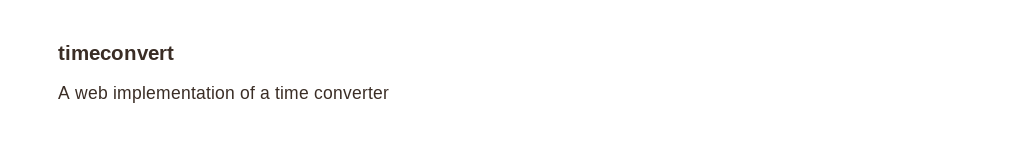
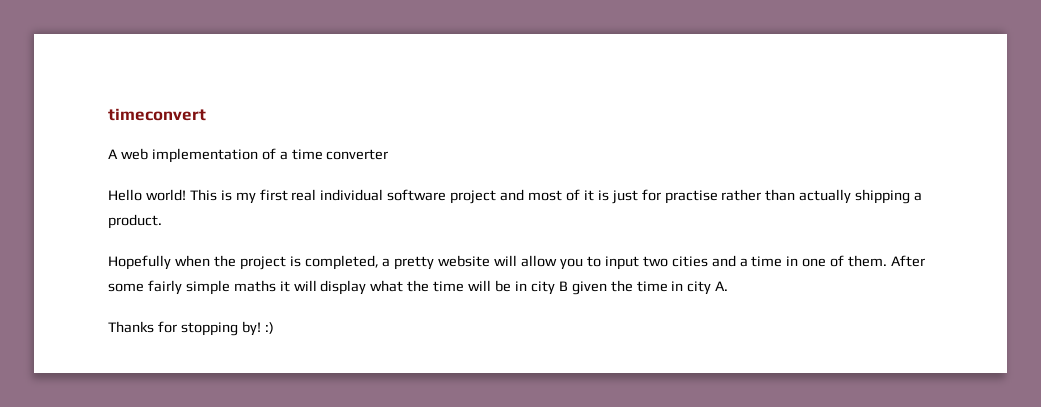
(389, 93) none -> [108,189,923,204] [108,214,162,229] [108,255,926,270] [108,280,729,295] [108,321,274,336] // Hello world! This is my first real individual software project and most of it is just for practise rather than actually shipping a product. // Hopefully when the project is completed, a pretty website will allow you to input two cities and a time in one of them. After some fairly simple maths it will display what the time will be in city B given the time in city A. // Thanks for stopping by! :)

